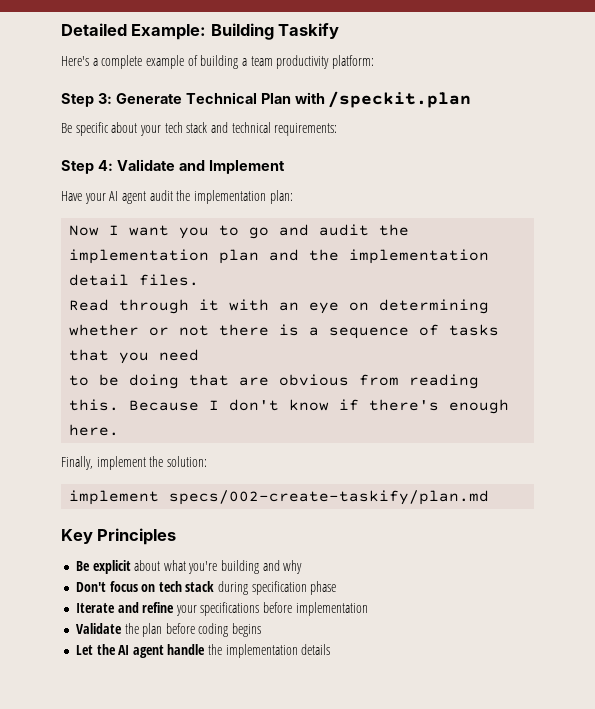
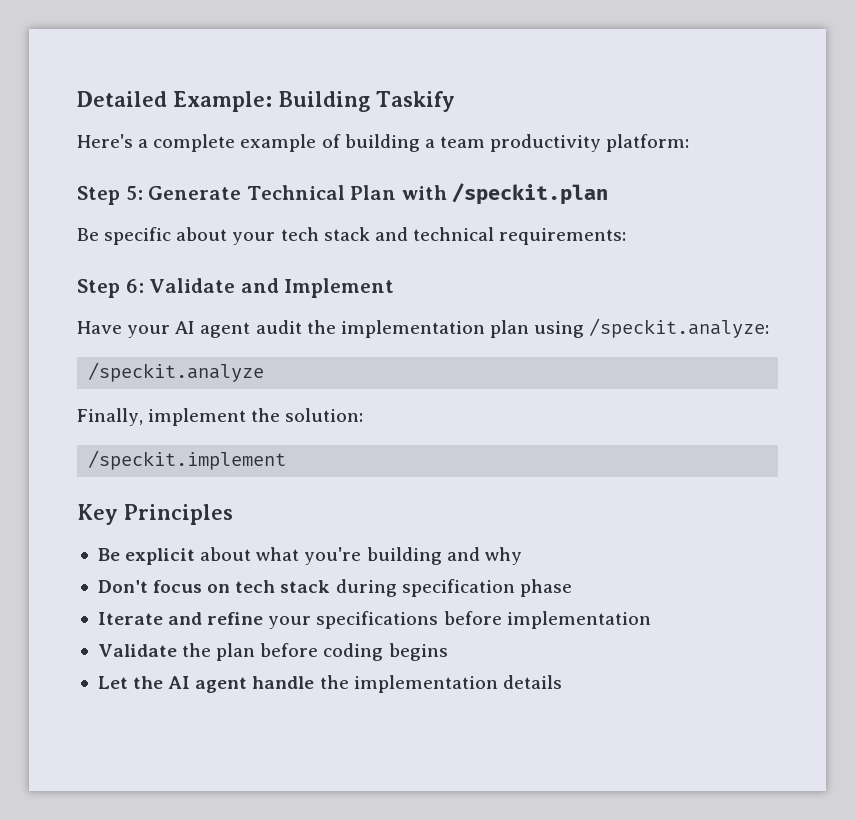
[97,93,112,104] 3: -> [125,186,143,200] 5:
[97,160,113,171] 4: -> [125,279,144,293] 6:
[269,190,293,204] [69,224,410,239] [69,249,490,264] [69,274,200,286] [69,299,490,314] [69,324,500,339] [69,349,200,364] [69,374,480,389] [69,399,510,414] [69,424,120,436] plan: // Now I want you to go and audit the implementation plan and the implementation detail files. // Read through it with an eye on determining whether or not there is a sequence of tasks that you need // to be doing that are obvious from reading this. Because I don't know if there's enough here. -> [489,318,770,338] [88,362,265,382] plan using /speckit.analyze: // /speckit.analyze
[69,490,490,505] implement specs/002-create-taskify/plan.md -> [88,450,287,470] /speckit.implement

